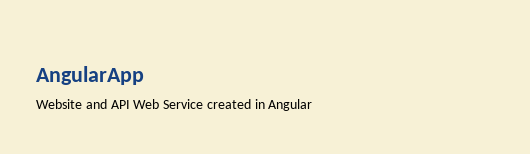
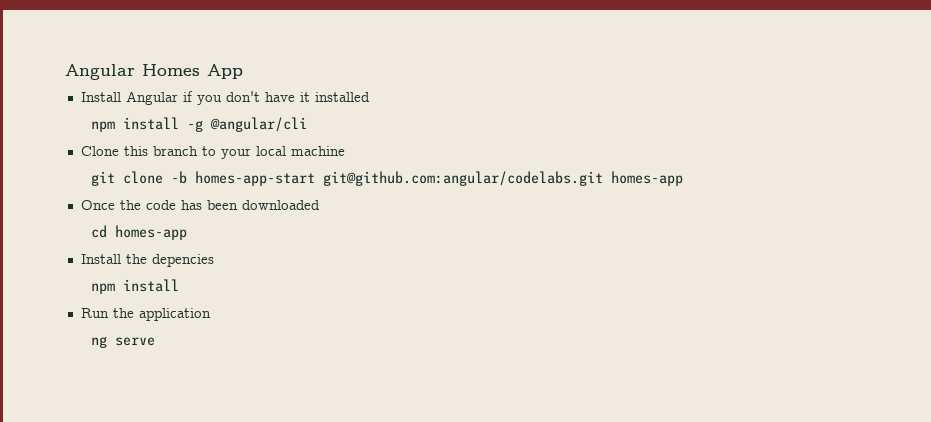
[36,66,144,85] [36,99,313,111] AngularApp // Website and API Web Service created in Angular -> [65,64,243,80] [80,91,370,105] [91,117,308,132] [80,146,345,159] [91,171,684,186] [80,200,320,210] [91,225,188,240] [80,254,214,267] [91,279,180,294] [80,308,211,321] [91,336,156,348] Angular Homes App // Install Angular if you don't have it installed // npm install -g @angular/cli // Clone this branch to your local machine // git clone -b homes-app-start git@github.com:angular/codelabs.git homes-app // Once the code has been downloaded // cd homes-app // Install the depencies // npm install // Run the application // ng serve

